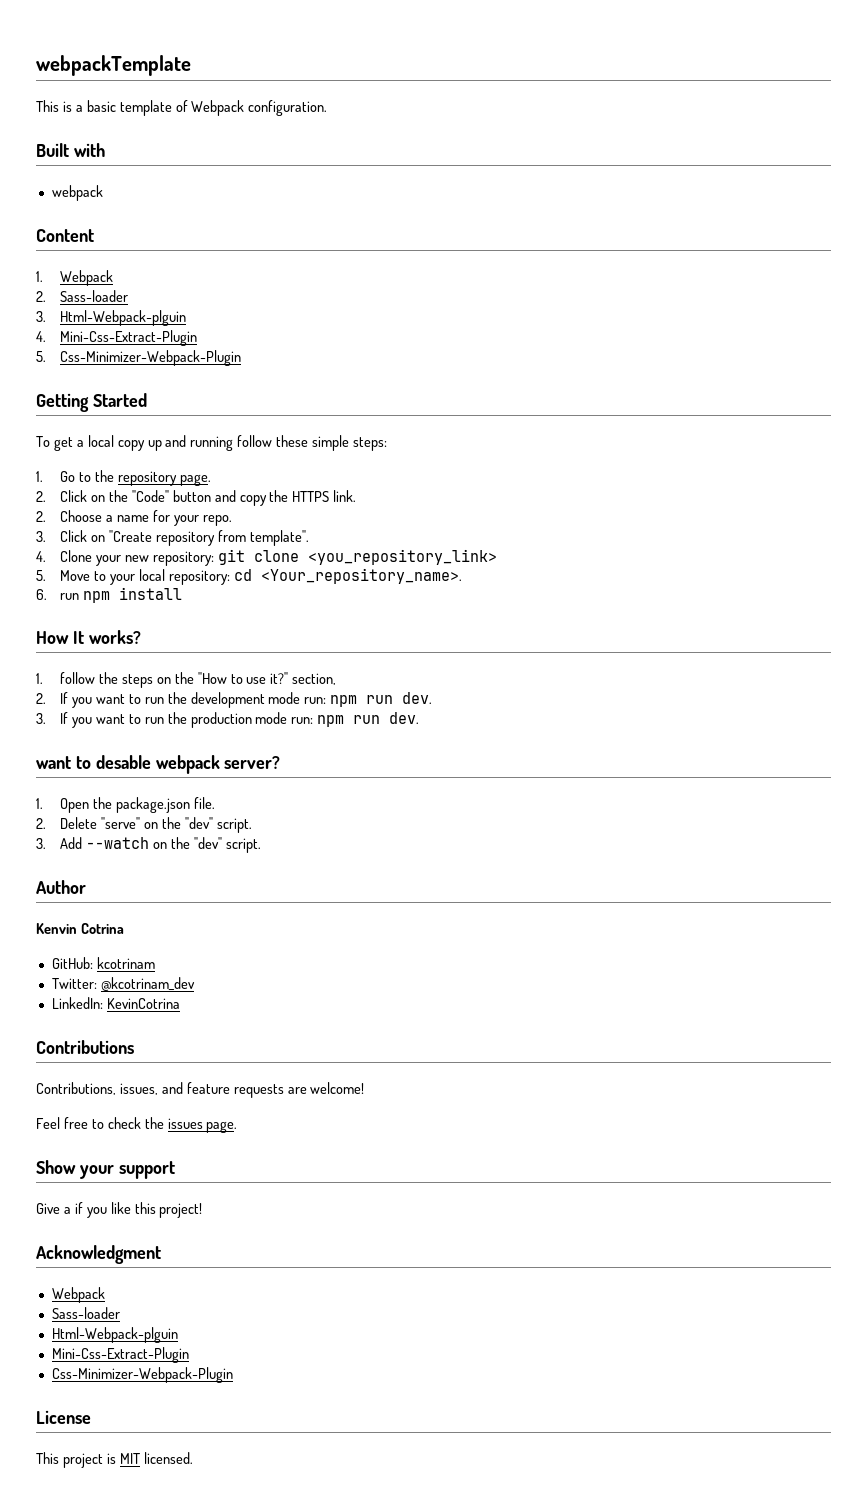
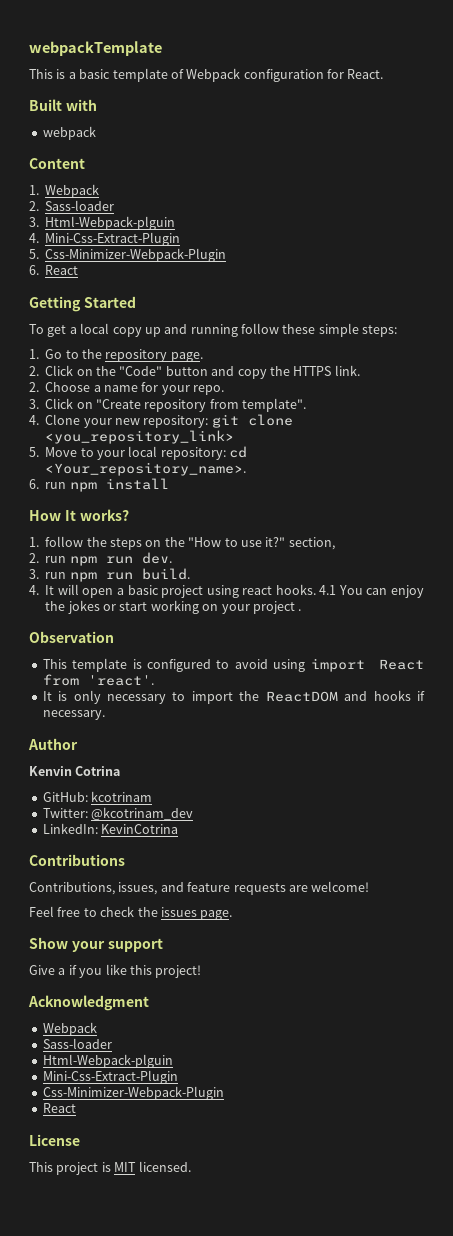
[248,100,328,116] configuration. -> [243,69,384,82] configuration for React.
(242, 358) none -> [29,265,79,275] // 6. React
[60,692,433,708] [36,712,420,728] [36,755,281,774] [36,797,215,813] [36,817,252,833] [36,837,261,853] If you want to run the development mode run: npm run dev. // 3. If you want to run the production mode run: npm run dev. // want to desable webpack server? // 1. Open the package.json file. // 2. Delete "serve" on the "dev" script. // 3. Add --watch on the "dev" script. -> [45,552,172,566] [29,568,190,582] [29,584,424,598] [45,600,302,614] [29,631,114,643] [42,658,424,672] [42,674,154,686] [42,690,426,704] [42,710,105,720] run npm run dev. // 3. run npm run build. // 4. It will open a basic project using react hooks. 4.1 You can enjoy the jokes or start working on your project . // Observation // This template is configured to avoid using import React from 'react'. // It is only necessary to import the ReactDOM and hooks if necessary.
(233, 1375) none -> [42,1103,76,1113] // React

